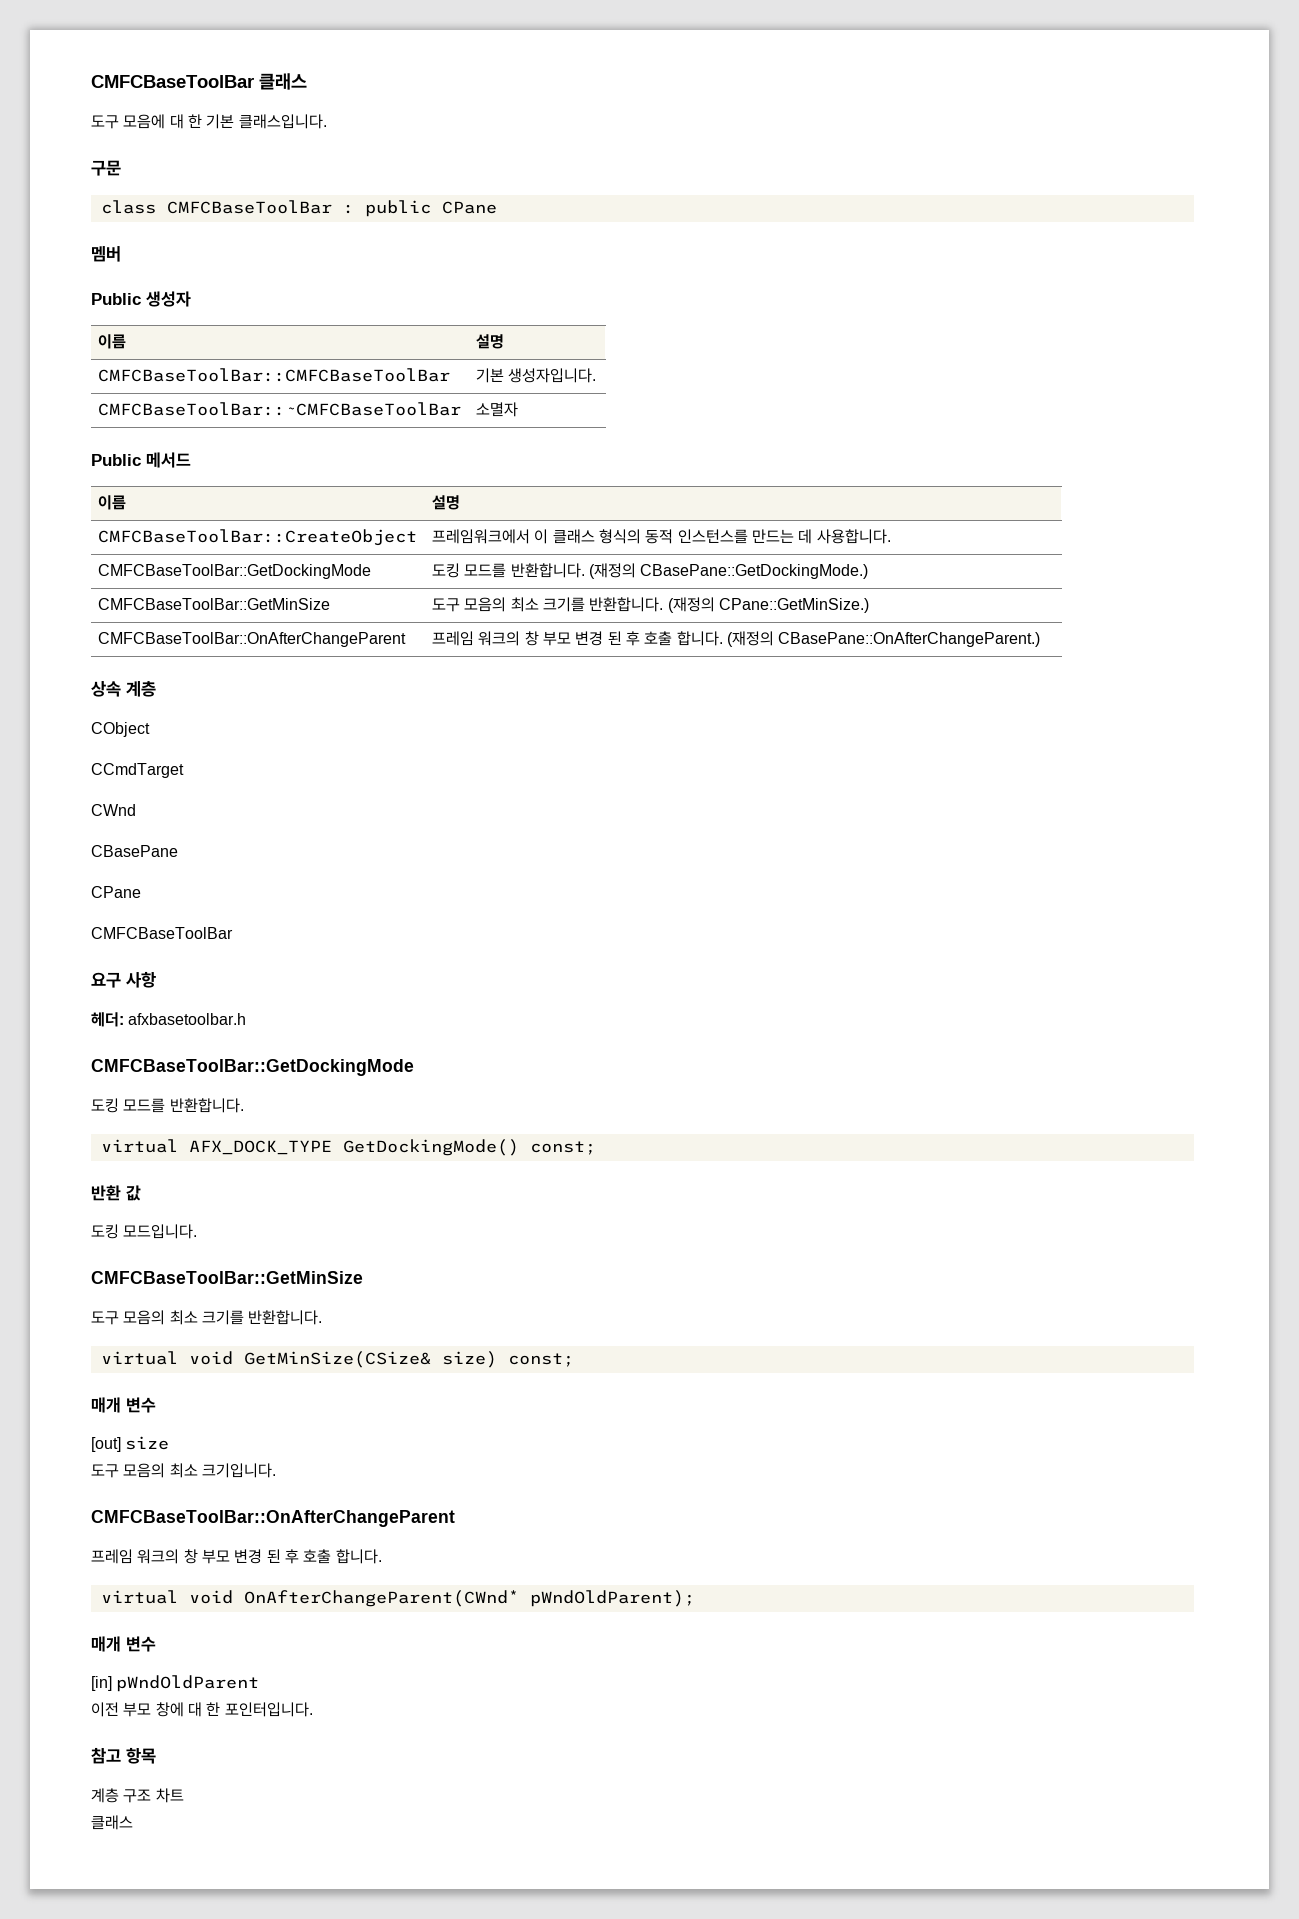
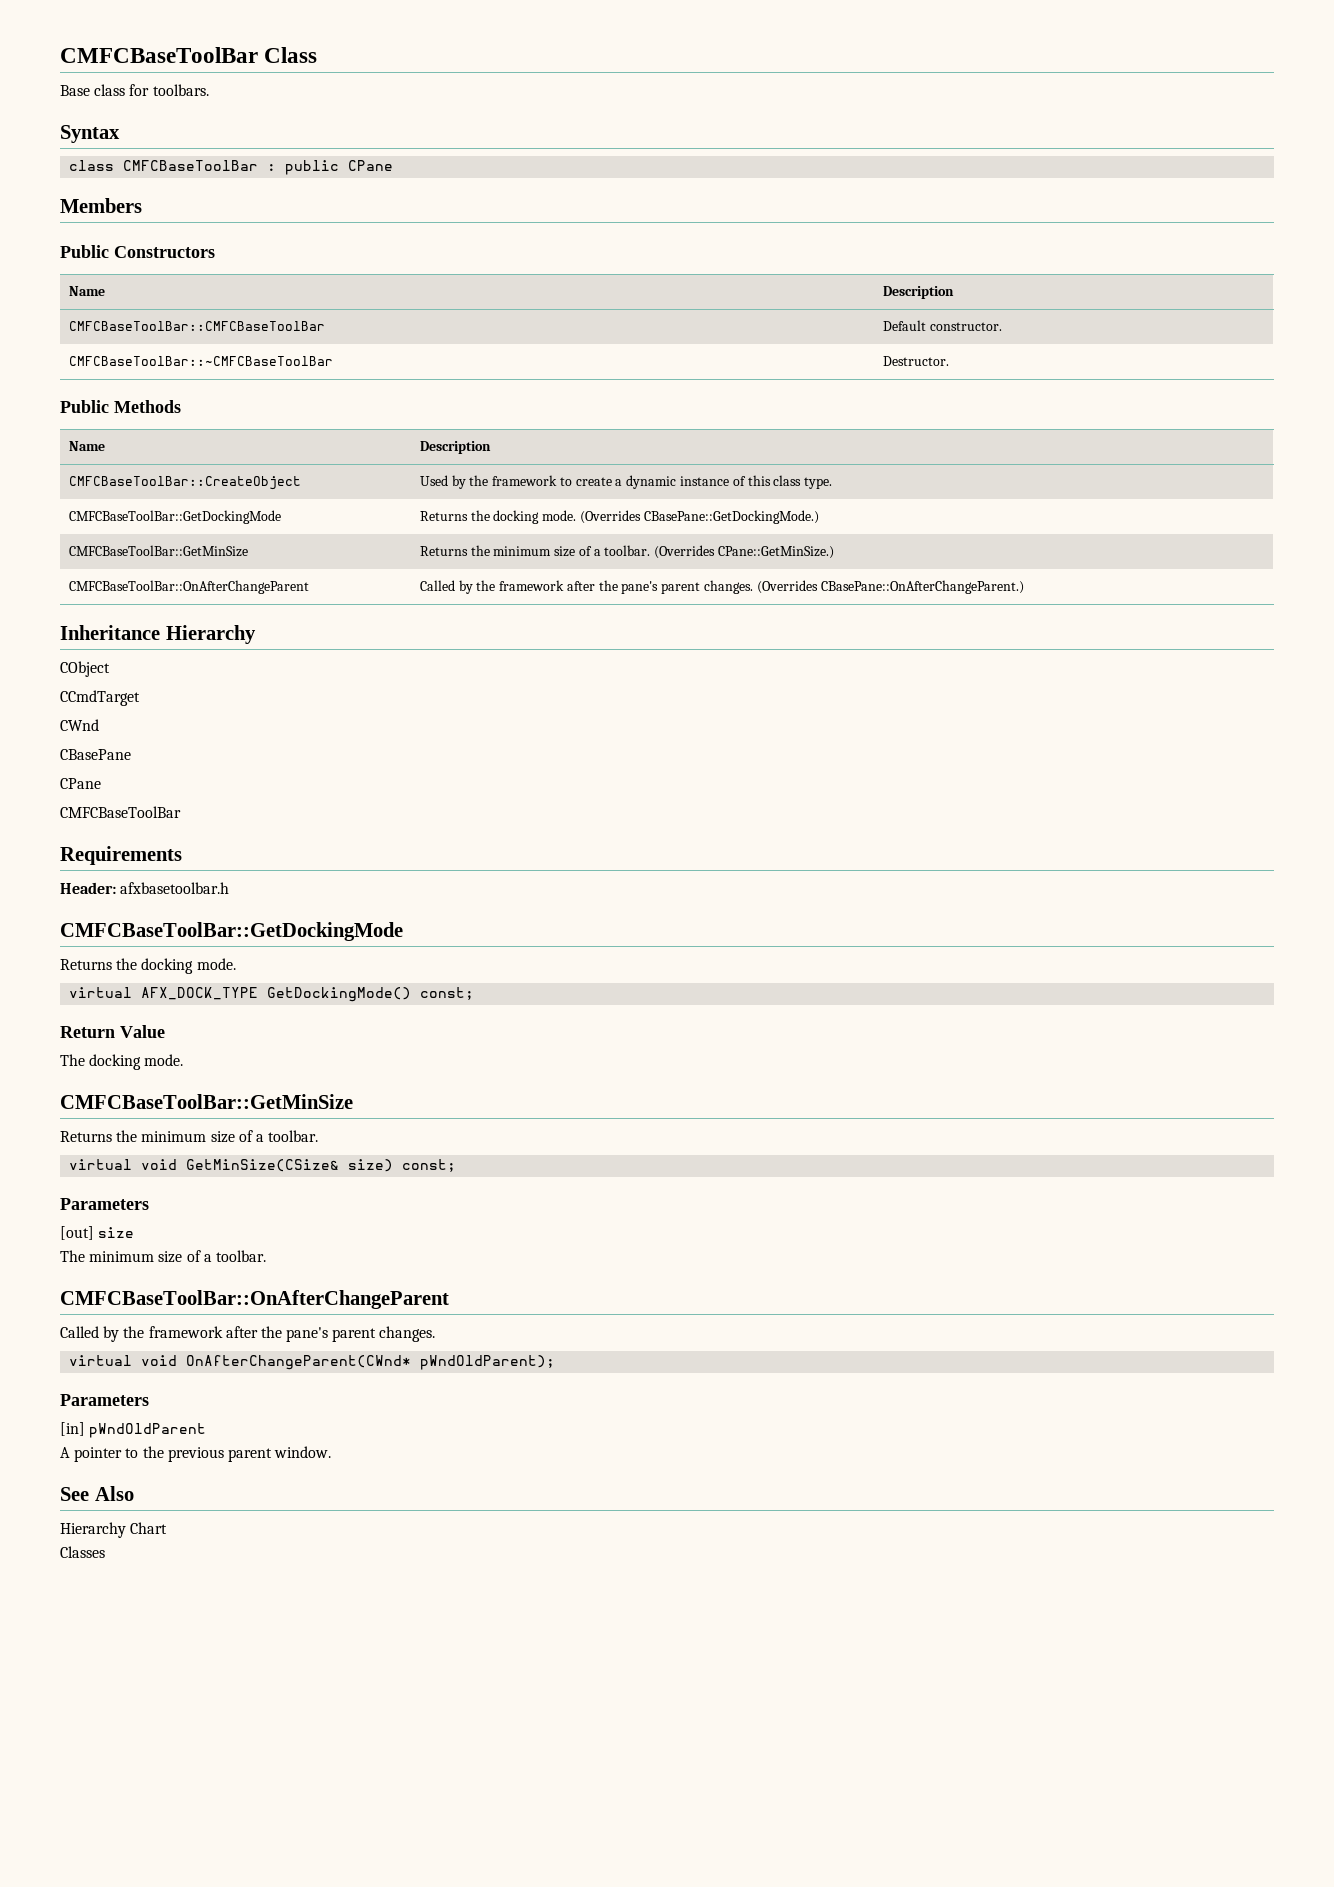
[91,73,307,90] [91,114,327,129] [91,160,121,176] CMFCBaseToolBar 클래스 // 도구 모음에 대 한 기본 클래스입니다. // 구문 -> [60,47,318,63] [60,84,209,96] [60,125,120,143] CMFCBaseToolBar Class // Base class for toolbars. // Syntax
[91,246,121,262] [91,291,191,307] [98,334,127,349] [476,334,505,349] 멤버 // Public 생성자 // 이름 | 설명 -> [60,198,142,213] [60,245,215,258] [68,286,105,296] [882,286,954,299] Members // Public Constructors // Name | Description
[476,368,597,383] 기본 생성자입니다. -> [882,320,1002,331] Default constructor.
[476,402,519,417] [91,452,191,468] [98,495,127,510] [432,495,461,510] [98,529,418,546] [432,529,891,544] [98,564,372,579] [432,563,869,579] [98,598,331,610] [432,597,870,613] [98,632,407,647] [432,631,774,647] 소멸자 // Public 메서드 // 이름 | 설명 // CMFCBaseToolBar::CreateObject | 프레임워크에서 이 클래스 형식의 동적 인스턴스를 만드는 데 사용합니다. // CMFCBaseToolBar::GetDockingMode | 도킹 모드를 반환합니다. (재정의 CBasePane::GetDockingMode.) // CMFCBaseToolBar::GetMinSize | 도구 모음의 최소 크기를 반환합니다. (재정의 CPane::GetMinSize.) // CMFCBaseToolBar::OnAfterChangeParent | 프레임 워크의 창 부모 변경 된 후 호출 합니다. (재정의 -> [882,356,949,366] [60,400,181,413] [68,441,105,451] [419,441,491,454] [68,476,301,490] [419,475,833,489] [68,510,281,524] [419,510,819,524] [68,545,248,557] [419,545,834,559] [68,580,309,594] [419,580,818,594] Destructor. // Public Methods // Name | Description // CMFCBaseToolBar::CreateObject | Used by the framework to create a dynamic instance of this class type. // CMFCBaseToolBar::GetDockingMode | Returns the docking mode. (Overrides CBasePane::GetDockingMode.) // CMFCBaseToolBar::GetMinSize | Returns the minimum size of a toolbar. (Overrides CPane::GetMinSize.) // CMFCBaseToolBar::OnAfterChangeParent | Called by the framework after the pane's parent changes. (Overrides
[91,681,156,697] 상속 계층 -> [60,625,256,644] Inheritance Hierarchy
[91,971,156,988] [91,1012,124,1027] 요구 사항 // 헤더: -> [60,846,182,865] [60,882,116,894] Requirements // Header:
[91,1098,244,1113] 도킹 모드를 반환합니다. -> [60,958,236,974] Returns the docking mode.
[91,1185,141,1201] [91,1224,198,1239] [91,1271,363,1284] [91,1310,323,1325] 반환 값 // 도킹 모드입니다. // CMFCBaseToolBar::GetMinSize // 도구 모음의 최소 크기를 반환합니다. -> [60,1025,165,1038] [60,1054,184,1070] [60,1094,353,1109] [60,1130,319,1143] Return Value // The docking mode. // CMFCBaseToolBar::GetMinSize // Returns the minimum size of a toolbar.
[91,1397,156,1413] 매개 변수 -> [60,1198,149,1210] Parameters
[91,1463,276,1478] [91,1510,455,1527] [91,1549,382,1564] 도구 모음의 최소 크기입니다. // CMFCBaseToolBar::OnAfterChangeParent // 프레임 워크의 창 부모 변경 된 후 호출 합니다. -> [60,1250,266,1263] [60,1290,449,1309] [60,1326,436,1342] The minimum size of a toolbar. // CMFCBaseToolBar::OnAfterChangeParent // Called by the framework after the pane's parent changes.
[91,1636,156,1652] 매개 변수 -> [60,1394,149,1406] Parameters
[91,1702,313,1717] [91,1747,156,1764] [91,1788,184,1803] [91,1815,133,1830] 이전 부모 창에 대 한 포인터입니다. // 참고 항목 // 계층 구조 차트 // 클래스 -> [60,1446,332,1462] [60,1486,134,1501] [60,1522,168,1538] [60,1546,105,1558] A pointer to the previous parent window. // See Also // Hierarchy Chart // Classes

